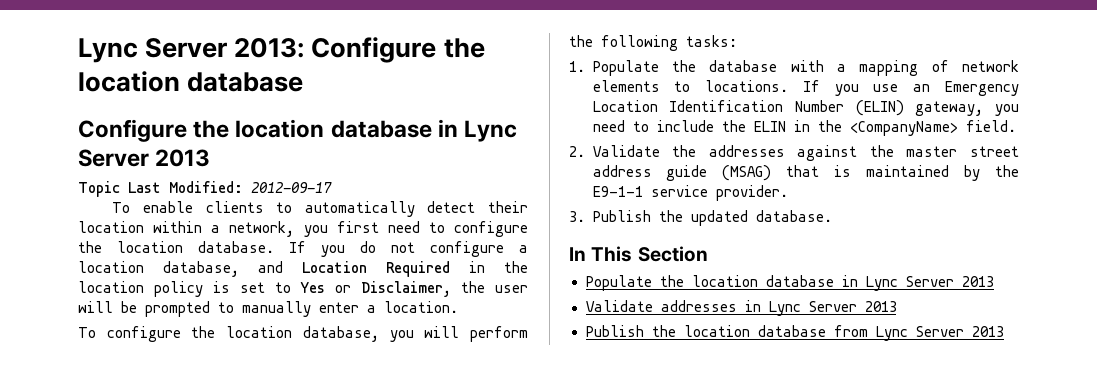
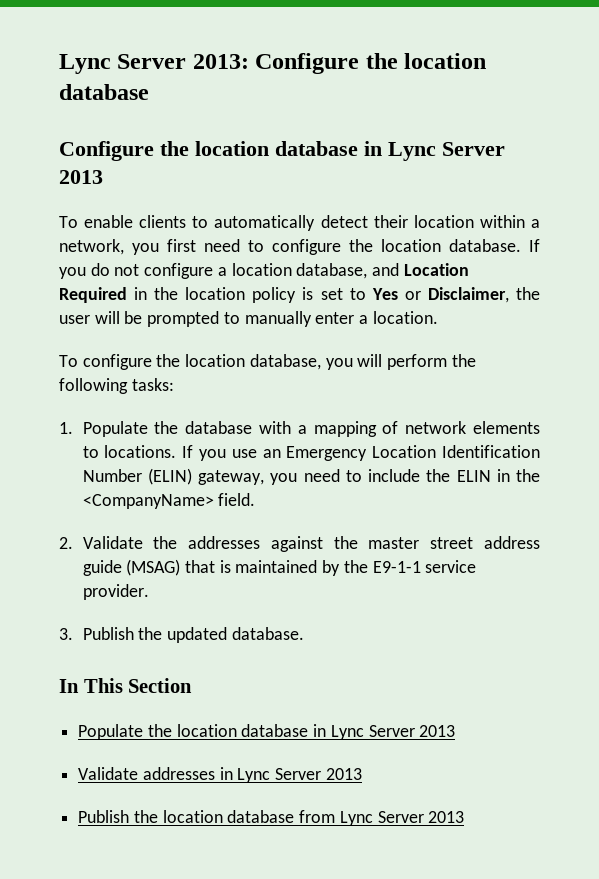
[78,181,332,197] // Topic Last Modified: 2012-09-17 -> (103, 177) none

